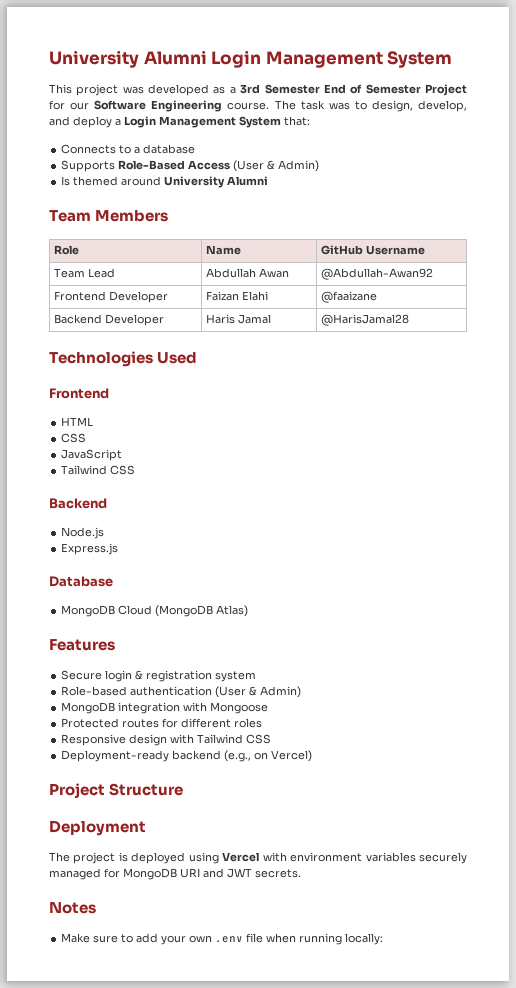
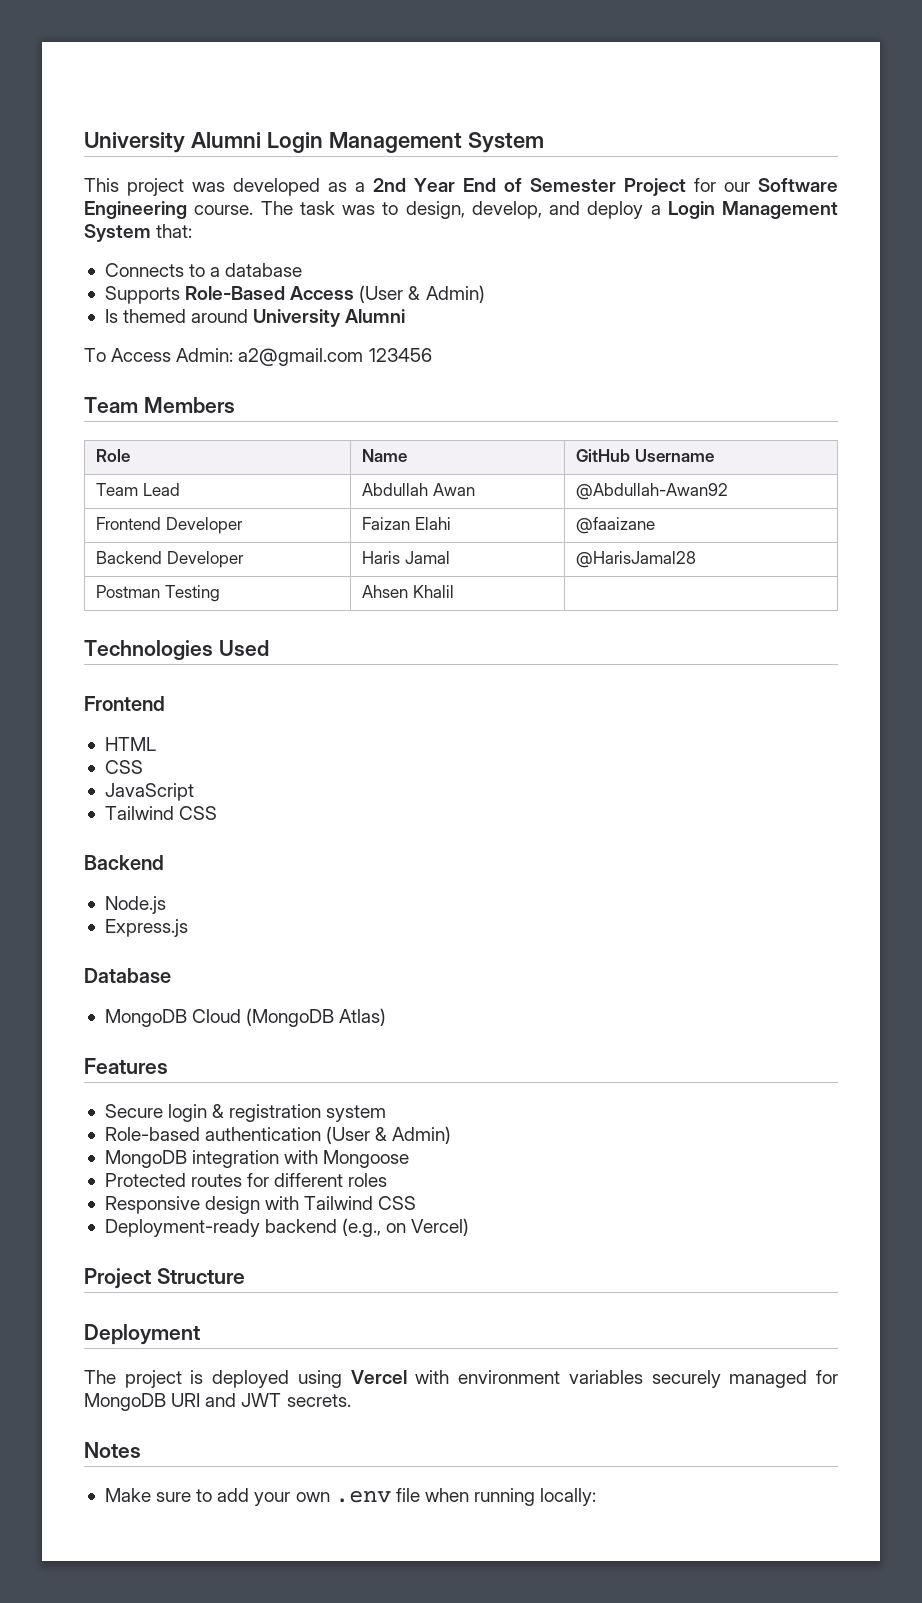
[240,84,320,94] 3rd Semester -> [373,178,455,192] 2nd Year
(269, 181) none -> [84,348,432,366] // To Access Admin: a2@gmail.com 123456
(410, 320) none -> [96,585,220,602] [362,585,454,598] // Postman Testing | Ahsen Khalil |

